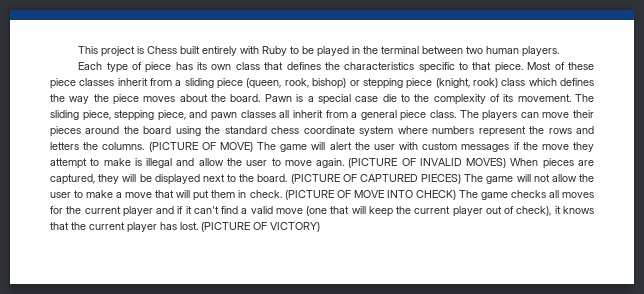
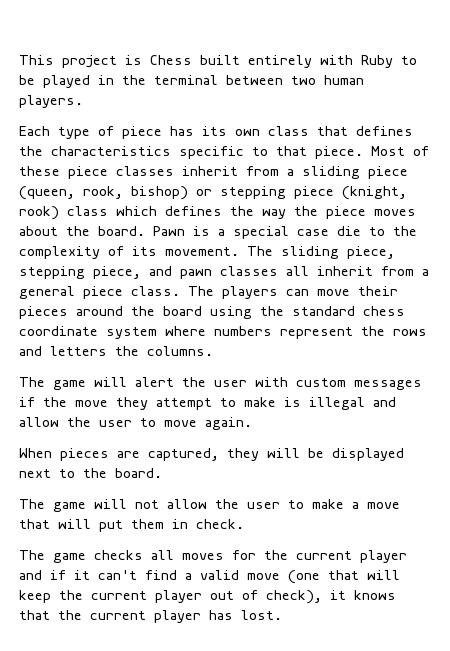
[148,142,253,152] (PICTURE OF MOVE) -> (213, 351) //
[348,158,507,168] (PICTURE OF INVALID MOVES) -> (252, 423) //
[290,174,462,184] (PICTURE OF CAPTURED PIECES) -> (162, 473) //
[284,190,456,200] (PICTURE OF MOVE INTO CHECK) -> (244, 524) //
[201,222,320,232] (PICTURE OF VICTORY) -> (282, 615) none

